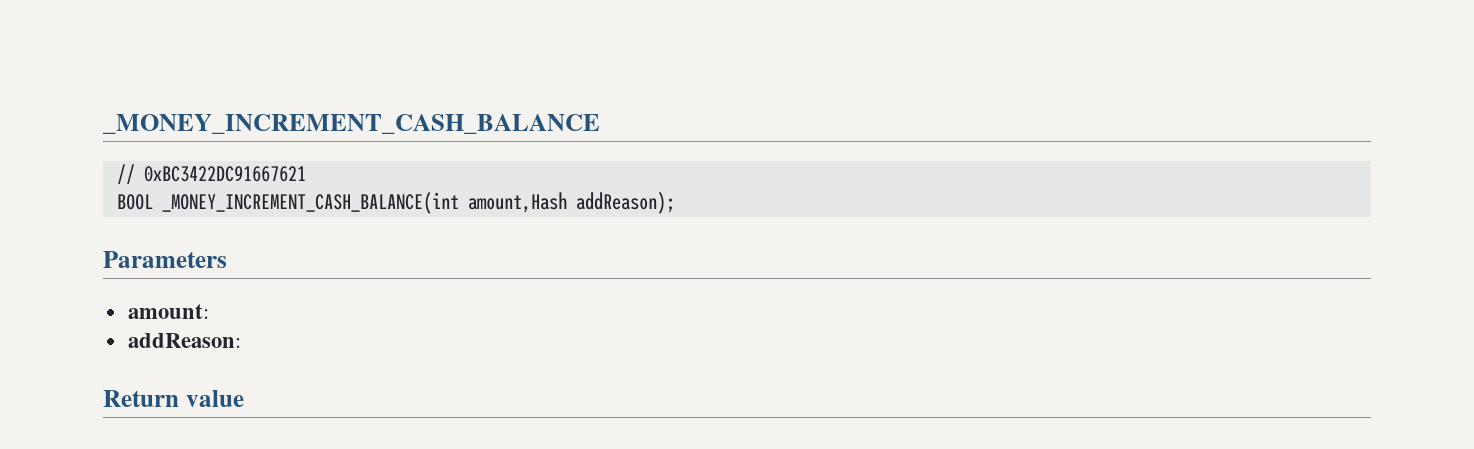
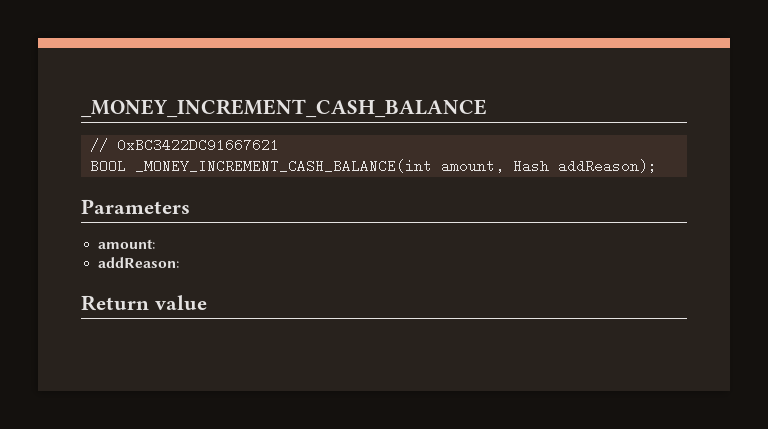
[467,192,567,213] amount,Hash -> [441,159,550,173] amount, Hash

